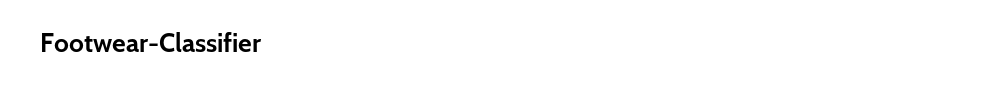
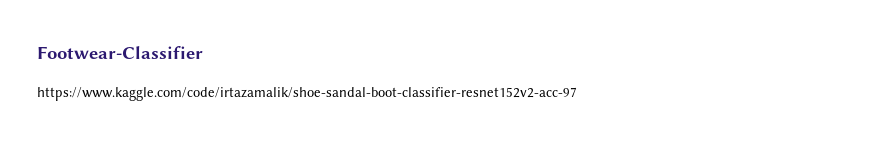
(262, 42) none -> [37,87,577,101] // https://www.kaggle.com/code/irtazamalik/shoe-sandal-boot-classifier-resnet152v2-acc-97

